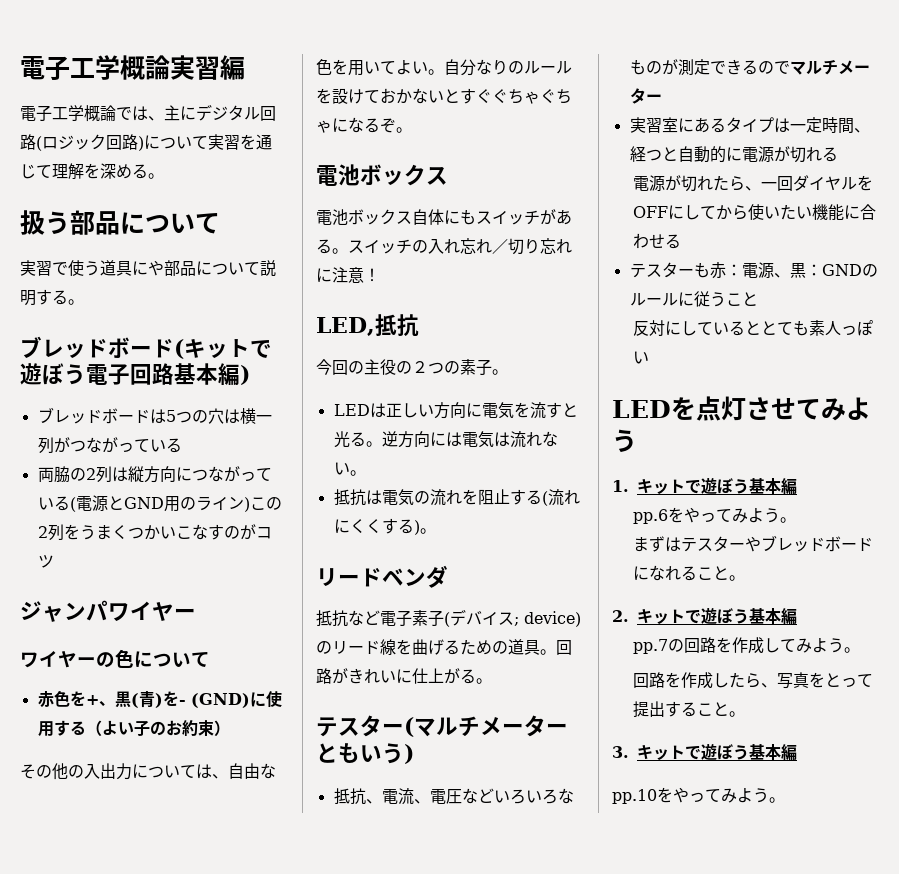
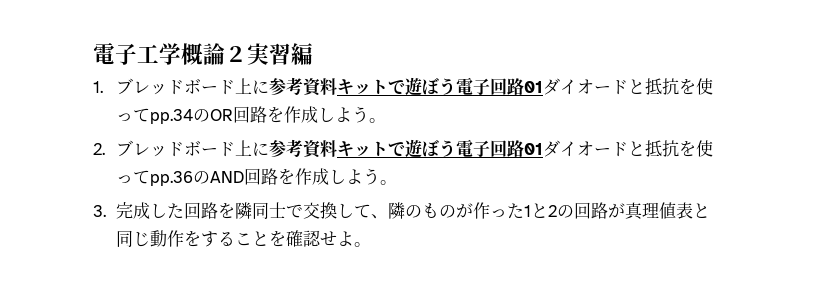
[20,55,170,81] 電子工学概論 -> [93,42,247,65] 電子工学概論２
[20,104,276,122] [20,134,272,151] [20,163,164,180] [20,210,220,235] [20,260,276,276] [20,289,84,306] [20,336,272,359] [20,363,250,385] [37,407,272,424] [37,437,182,454] [37,466,272,483] [37,495,282,512] [37,524,272,541] [37,555,54,568] [20,600,196,622] [20,649,210,668] [37,690,282,708] [37,720,230,737] [20,763,276,780] [316,59,572,76] [316,88,572,104] [316,117,412,133] [316,164,448,186] [316,209,572,225] [316,238,572,255] [316,267,380,283] [316,314,419,337] [316,359,508,376] [333,402,578,419] [333,431,558,448] [333,462,366,476] [333,489,580,506] [333,518,436,535] [316,565,448,588] [316,609,581,627] [316,639,572,655] [316,668,492,684] [316,715,568,737] [316,743,414,764] [333,788,574,805] [629,59,870,76] [629,88,662,104] [629,117,870,134] [629,146,838,163] [632,175,873,192] [632,204,876,221] [632,233,681,249] [629,262,878,279] [629,291,758,307] [632,320,873,336] [632,351,649,364] [612,396,871,421] [612,429,637,453] [612,477,797,494] [632,507,796,524] [632,535,873,552] [632,565,745,581] [612,607,797,624] [632,637,860,654] [632,672,873,689] [632,701,745,718] [612,743,797,760] [612,787,769,804] 電子工学概論では、主にデジタル回路(ロジック回路)について実習を通じて理解を深める。 // 扱う部品について // 実習で使う道具にや部品について説明する。 // ブレッドボード(キットで遊ぼう電子回路基本編) // ブレッドボードは5つの穴は横一列がつながっている // 両脇の2列は縦方向につながっている(電源とGND用のライン)この2列をうまくつかいこなすのがコツ // ジャンパワイヤー // ワイヤーの色について // 赤色を+、黒(青)を- (GND)に使用する（よい子のお約束） // その他の入出力については、自由な色を用いてよい。自分なりのルールを設けておかないとすぐぐちゃぐちゃになるぞ。 // 電池ボックス // 電池ボックス自体にもスイッチがある。スイッチの入れ忘れ／切り忘れに注意！ // LED,抵抗 // 今回の主役の２つの素子。 // LEDは正しい方向に電気を流すと光る。逆方向には電気は流れない。 // 抵抗は電気の流れを阻止する(流れにくくする)。 // リードベンダ // 抵抗など電子素子(デバイス; device)のリード線を曲げるための道具。回路がきれいに仕上がる。 // テスター(マルチメーターともいう) // 抵抗、電流、電圧などいろいろなものが測定できるのでマルチメーター // 実習室にあるタイプは一定時間、経つと自動的に電源が切れる // 電源が切れたら、一回ダイヤルをOFFにしてから使いたい機能に合わせる // テスターも赤：電源、黒：GNDのルールに従うこと // 反対にしているととても素人っぽい // LEDを点灯させてみよう // 1.キットで遊ぼう基本編 // pp.6をやってみよう。 // まずはテスターやブレッドボードになれること。 // 2.キットで遊ぼう基本編 // pp.7の回路を作成してみよう。 // 回路を作成したら、写真をとって提出すること。 // 3.キットで遊ぼう基本編 // pp.10をやってみよう -> [93,77,713,96] [115,106,386,124] [93,139,713,158] [115,168,397,186] [93,202,710,220] [115,230,354,247] 1.ブレッドボード上に参考資料キットで遊ぼう電子回路01ダイオードと抵抗を使ってpp.34のOR回路を作成しよう。 // 2.ブレッドボード上に参考資料キットで遊ぼう電子回路01ダイオードと抵抗を使ってpp.36のAND回路を作成しよう。 // 3.完成した回路を隣同士で交換して、隣のものが作った1と2の回路が真理値表と同じ動作をすることを確認せよ

